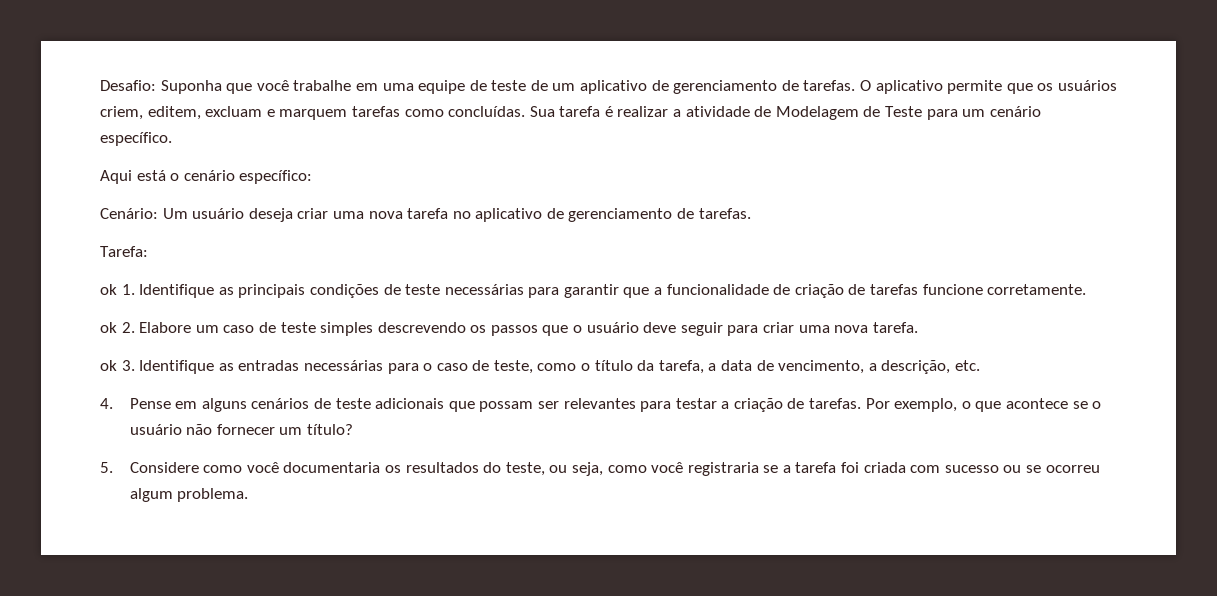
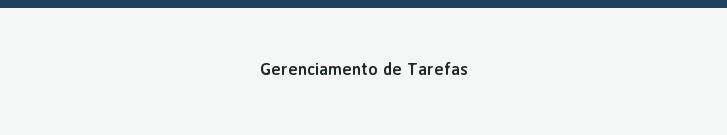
[100,80,1117,94] [100,106,1041,120] [100,132,172,146] [100,170,313,184] [100,208,751,222] [100,246,148,257] [100,284,1087,298] [100,322,918,336] [100,360,980,374] [100,398,1102,412] [129,424,353,435] [100,462,1100,476] [129,488,249,502] Desafio: Suponha que você trabalhe em uma equipe de teste de um aplicativo de gerenciamento de tarefas. O aplicativo permite que os usuários criem, editem, excluam e marquem tarefas como concluídas. Sua tarefa é realizar a atividade de Modelagem de Teste para um cenário específico. // Aqui está o cenário específico: // Cenário: Um usuário deseja criar uma nova tarefa no aplicativo de gerenciamento de tarefas. // Tarefa: // ok 1. Identifique as principais condições de teste necessárias para garantir que a funcionalidade de criação de tarefas funcione corretamente. // ok 2. Elabore um caso de teste simples descrevendo os passos que o usuário deve seguir para criar uma nova tarefa. // ok 3. Identifique as entradas necessárias para o caso de teste, como o título da tarefa, a data de vencimento, a descrição, etc. // 4. Pense em alguns cenários de teste adicionais que possam ser relevantes para testar a criação de tarefas. Por exemplo, o que acontece se o usuário não fornecer um título? // 5. Considere como você documentaria os resultados do teste, ou seja, como você registraria se a tarefa foi criada com sucesso ou se ocorreu algum problema. -> [259,62,468,75] Gerenciamento de Tarefas

